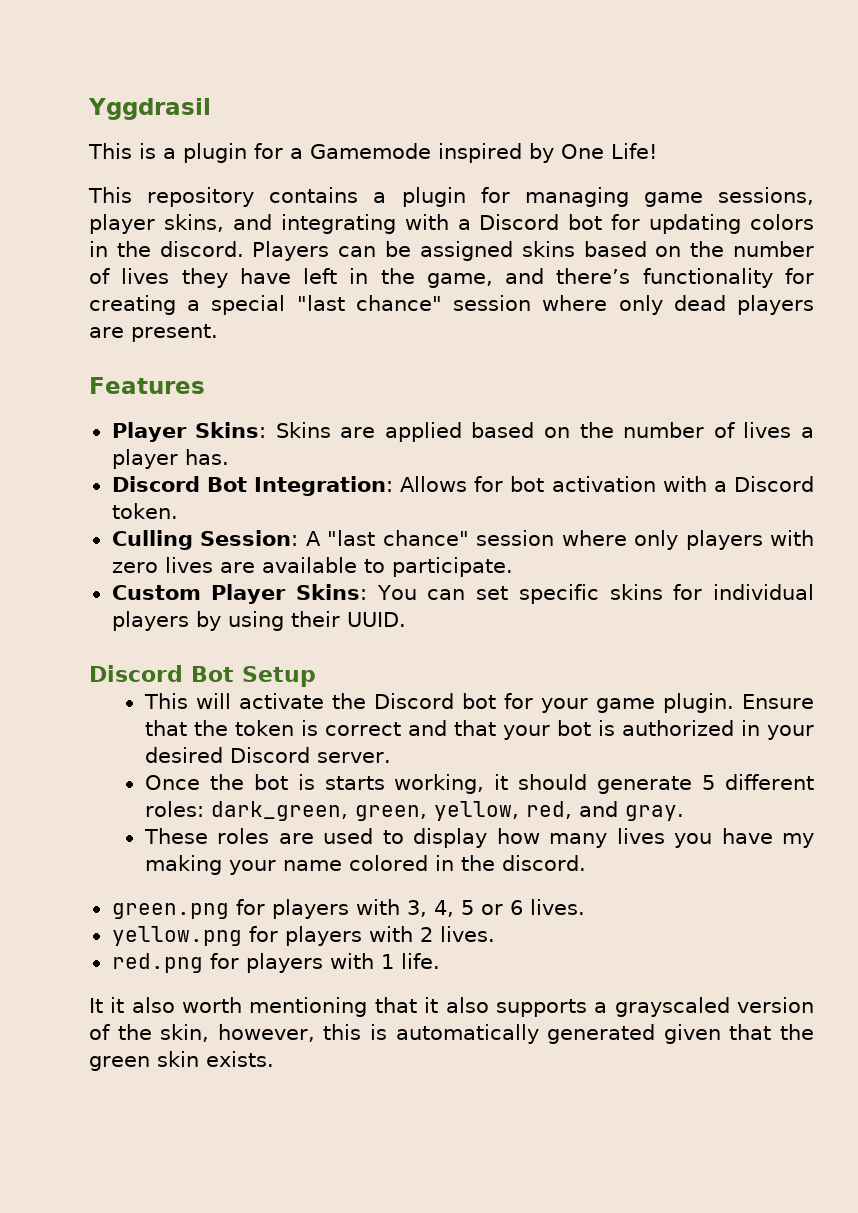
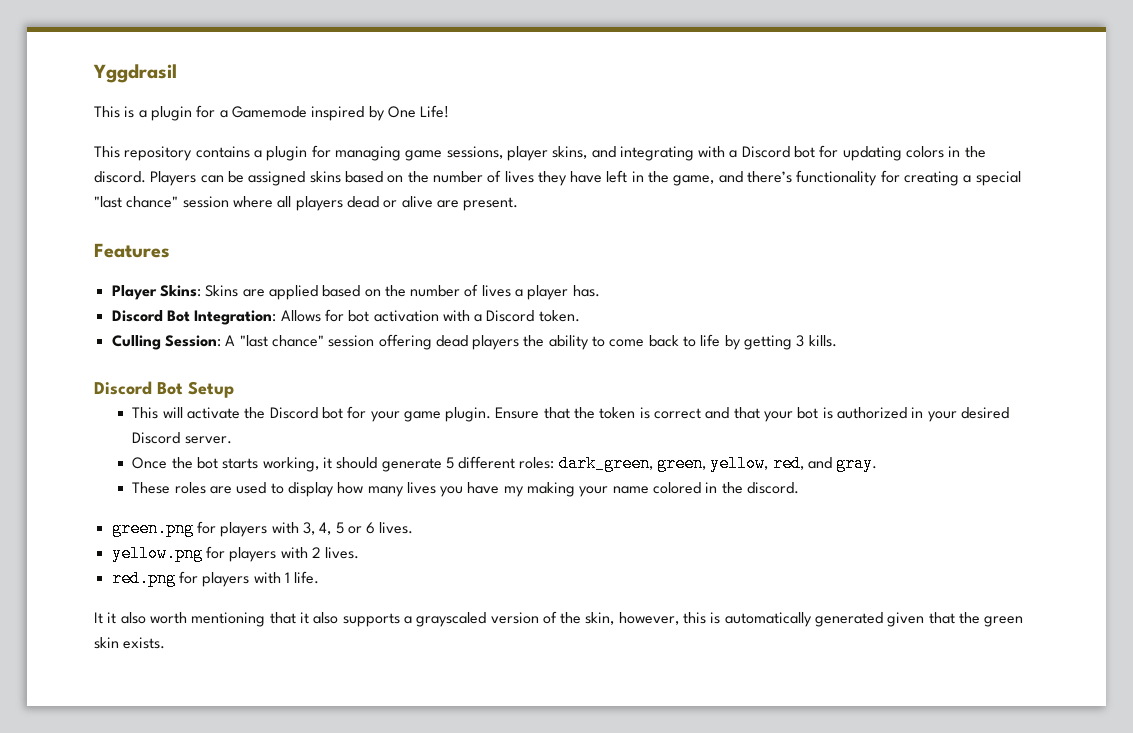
[618,295,814,315] only dead players -> [277,196,433,211] all players dead or alive
[561,530,814,550] [111,557,513,577] [111,584,814,604] [111,611,406,631] where only players with zero lives are available to participate. // Custom Player Skins: You can set specific skins for individual players by using their UUID. -> [378,334,837,350] offering dead players the ability to come back to life by getting 3 kills.
[297,774,315,790] is -> (218, 463) none

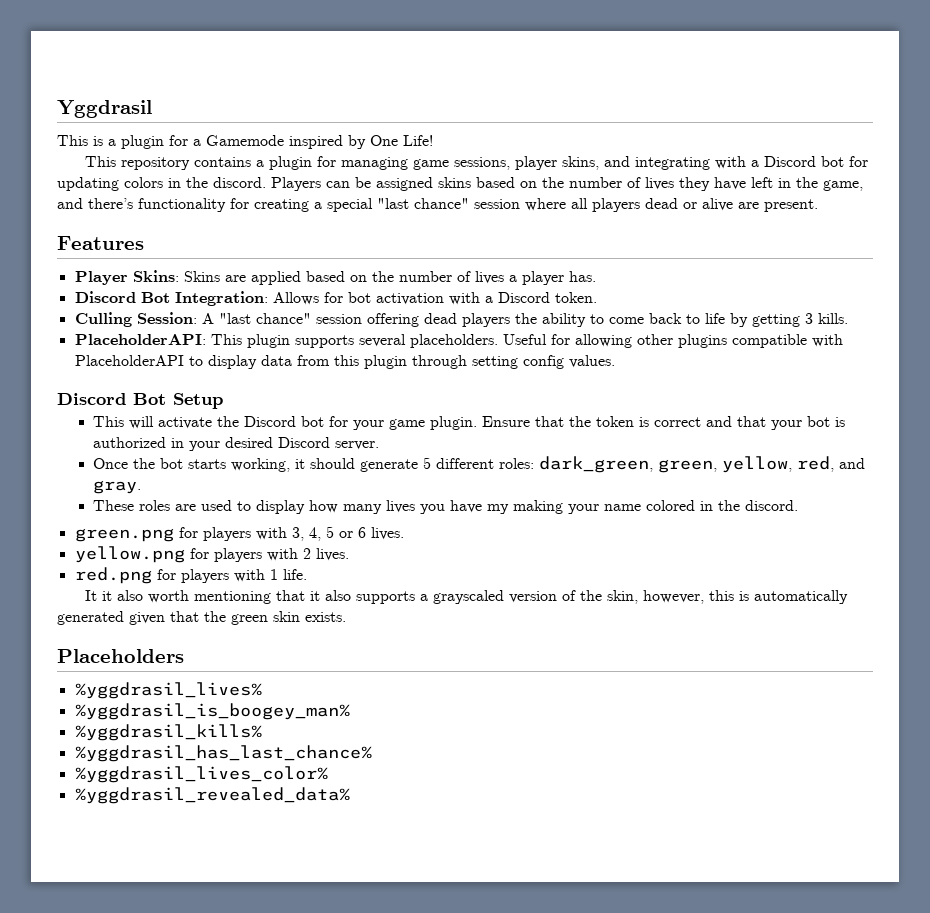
(837, 341) none -> [74,334,843,348] [74,355,615,369] // PlaceholderAPI: This plugin supports several placeholders. Useful for allowing other plugins compatible with PlaceholderAPI to display data from this plugin through setting config values.
(166, 643) none -> [57,649,184,663] [74,682,262,699] [74,703,350,720] [74,724,262,741] [74,745,372,762] [74,766,328,783] [74,787,350,804] // Placeholders // %yggdrasil_lives% // %yggdrasil_is_boogey_man% // %yggdrasil_kills% // %yggdrasil_has_last_chance% // %yggdrasil_lives_color% // %yggdrasil_revealed_data%

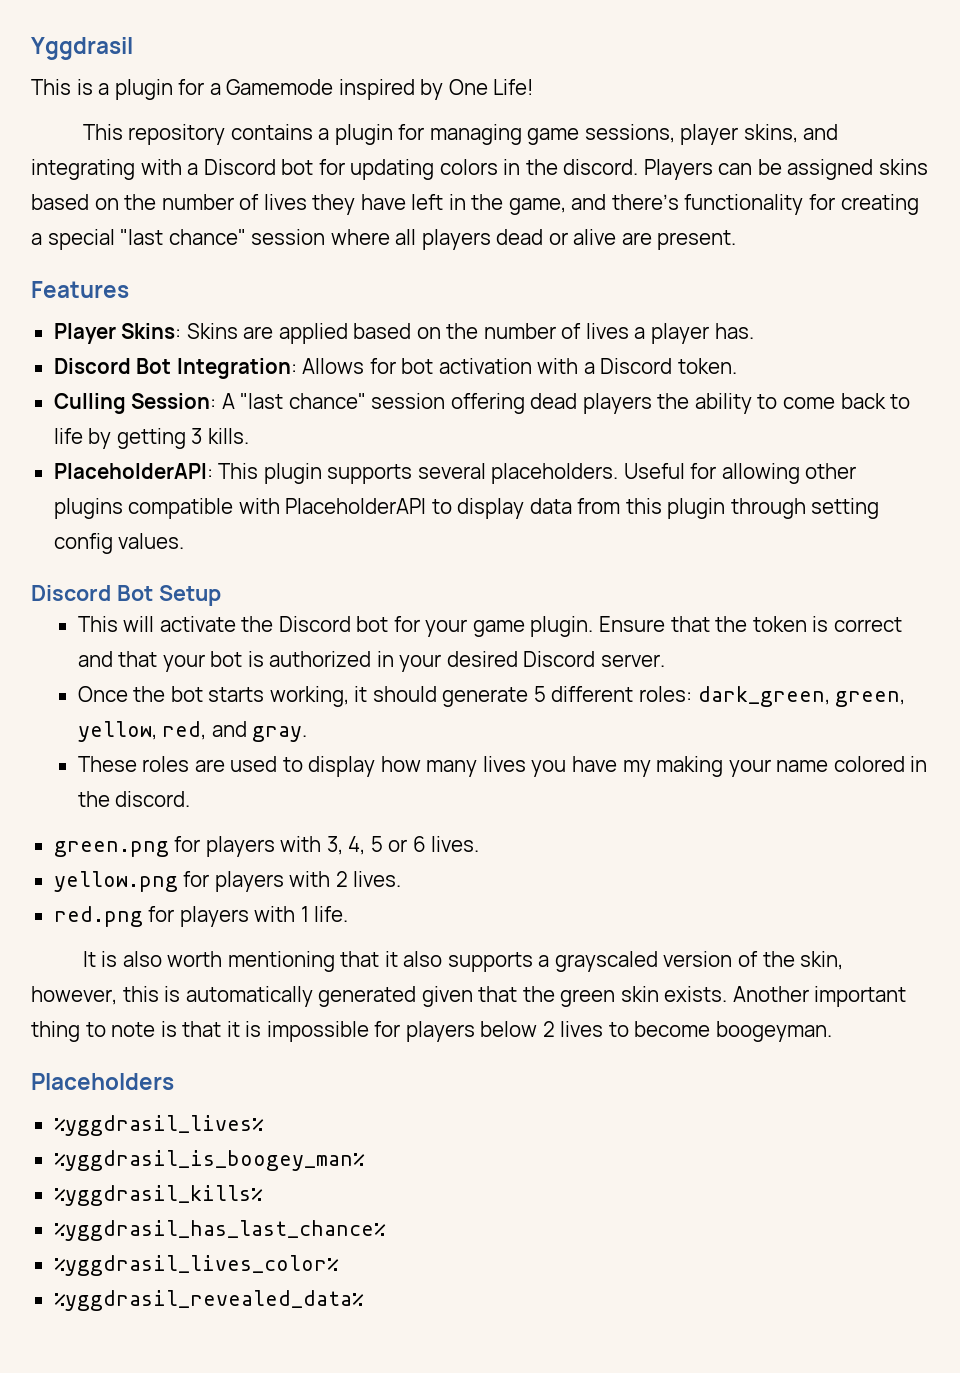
[101,591,112,601] it -> [101,951,118,967] is
(346, 617) none -> [732,986,907,1007] [31,1021,833,1042] Another important thing to note is that it is impossible for players below 2 lives to become boogeyman.

